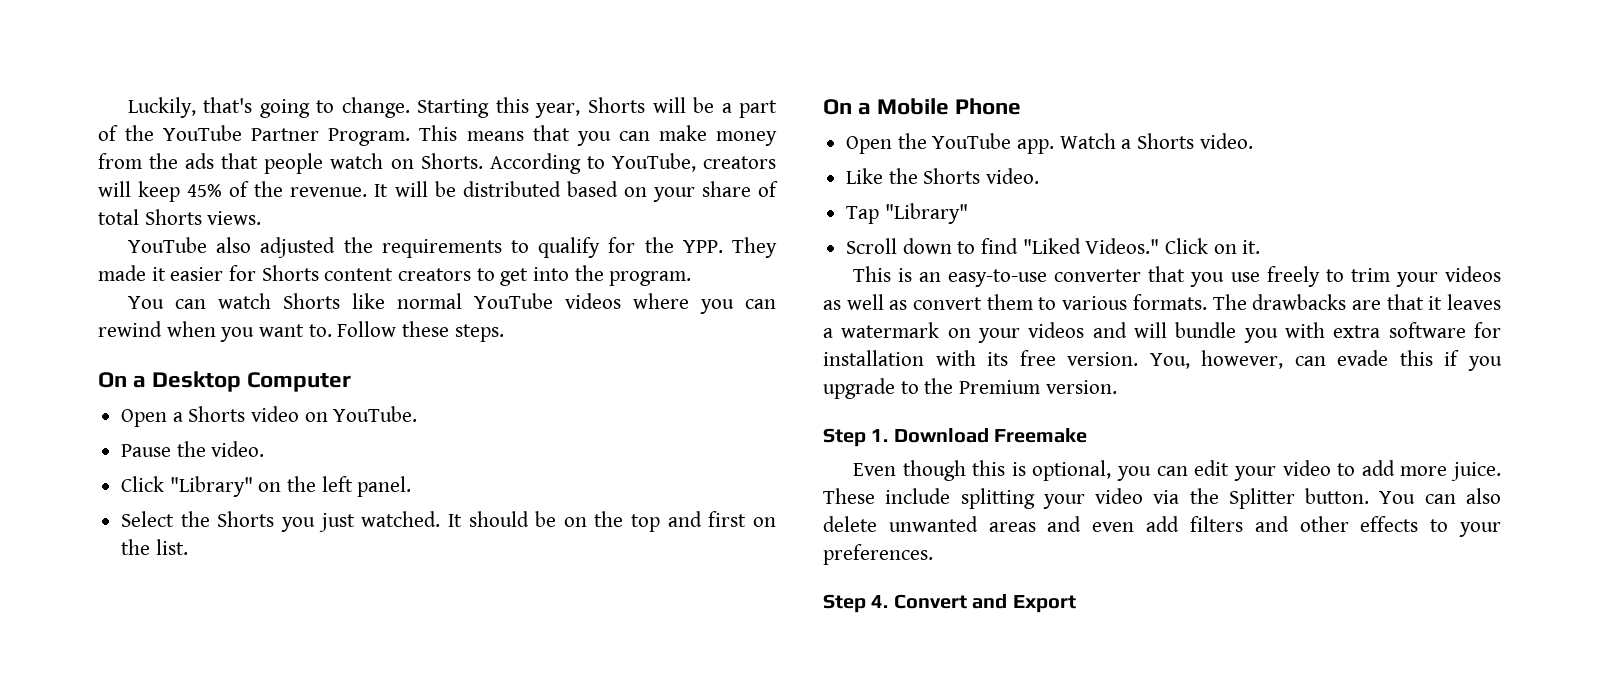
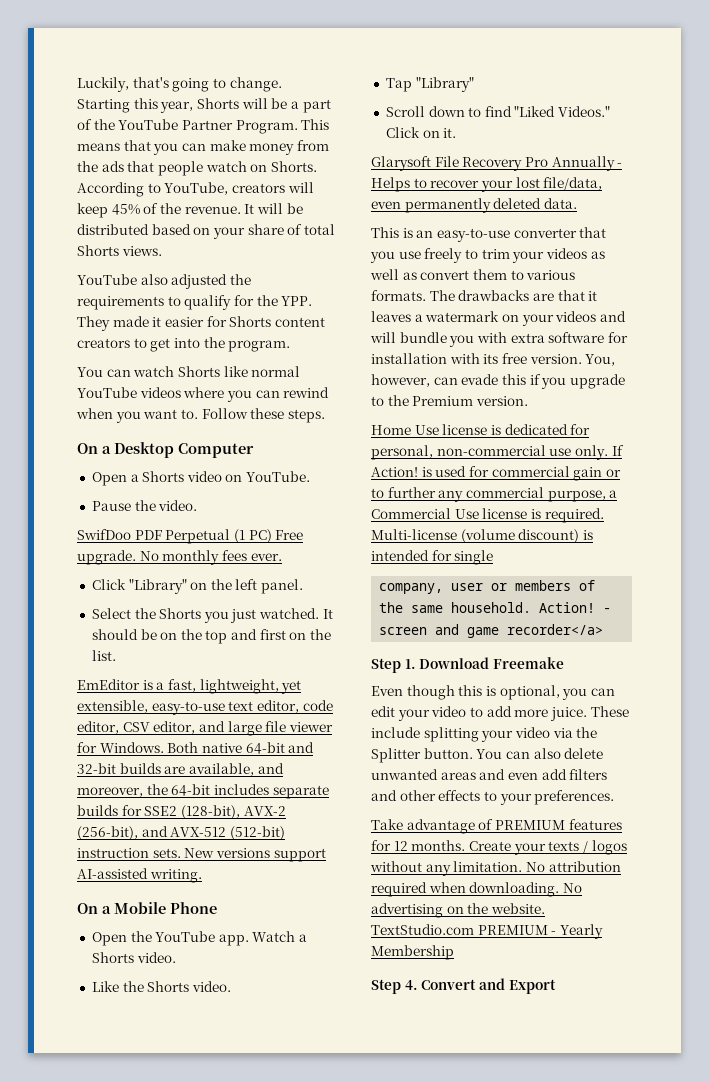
(265, 449) none -> [77,529,304,544] [77,550,282,565] // SwifDoo PDF Perpetual (1 PC) Free upgrade. No monthly fees ever.
(188, 547) none -> [77,679,302,694] [77,700,333,715] [77,721,333,736] [77,742,315,754] [77,763,284,776] [77,784,329,799] [77,805,286,819] [77,826,285,840] [77,848,326,862] [77,868,202,883] // EmEditor is a fast, lightweight, yet extensible, easy-to-use text editor, code editor, CSV editor, and large file viewer for Windows. Both native 64-bit and 32-bit builds are available, and moreover, the 64-bit includes separate builds for SSE2 (128-bit), AVX-2 (256-bit), and AVX-512 (512-bit) instruction sets. New versions support AI-assisted writing.
(1261, 247) none -> [371,156,623,171] [371,177,603,192] [371,198,577,213] // Glarysoft File Recovery Pro Annually - Helps to recover your lost file/data, even permanently deleted data.
(1117, 387) none -> [371,424,591,435] [371,445,624,460] [371,466,621,481] [371,487,618,502] [371,508,604,523] [371,529,593,543] [371,550,494,565] [379,580,596,594] [379,602,612,613] [379,624,604,638] // Home Use license is dedicated for personal, non-commercial use only. If Action! is used for commercial gain or to further any commercial purpose, a Commercial Use license is required. Multi-license (volume discount) is intended for single // company, user or members of the same household. Action! - screen and game recorder</a>
(933, 554) none -> [371,819,622,834] [371,840,627,855] [370,861,621,876] [371,882,582,897] [371,903,545,918] [371,924,603,939] [371,945,454,960] // Take advantage of PREMIUM features for 12 months. Create your texts / logos without any limitation. No attribution required when downloading. No advertising on the website. TextStudio.com PREMIUM - Yearly Membership

